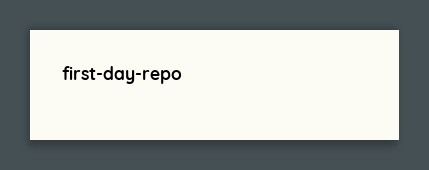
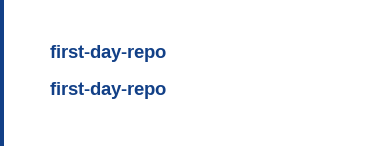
[62,66,182,84] first-day-repo -> [50,45,166,62] [50,82,166,99] first-day-repo // first-day-repo

